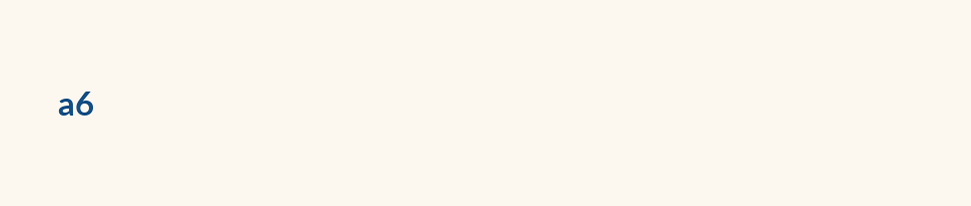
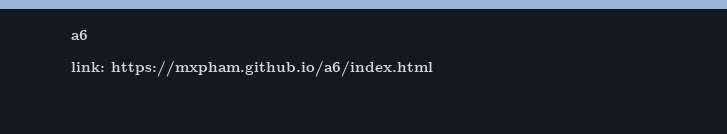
(95, 103) none -> [71,60,433,77] // link: https://mxpham.github.io/a6/index.html

